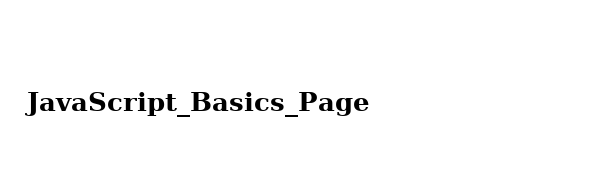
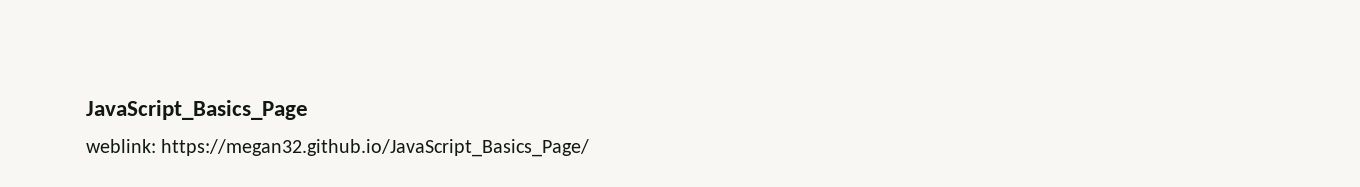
(370, 104) none -> [86,139,590,157] // weblink: https://megan32.github.io/JavaScript_Basics_Page/

